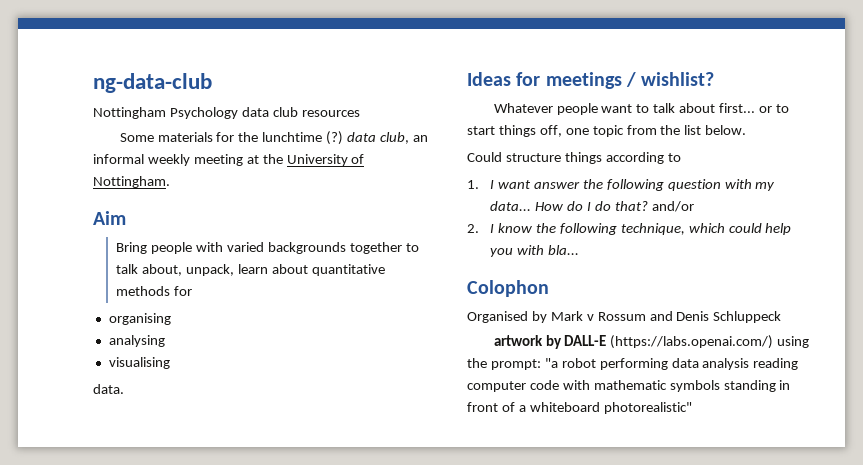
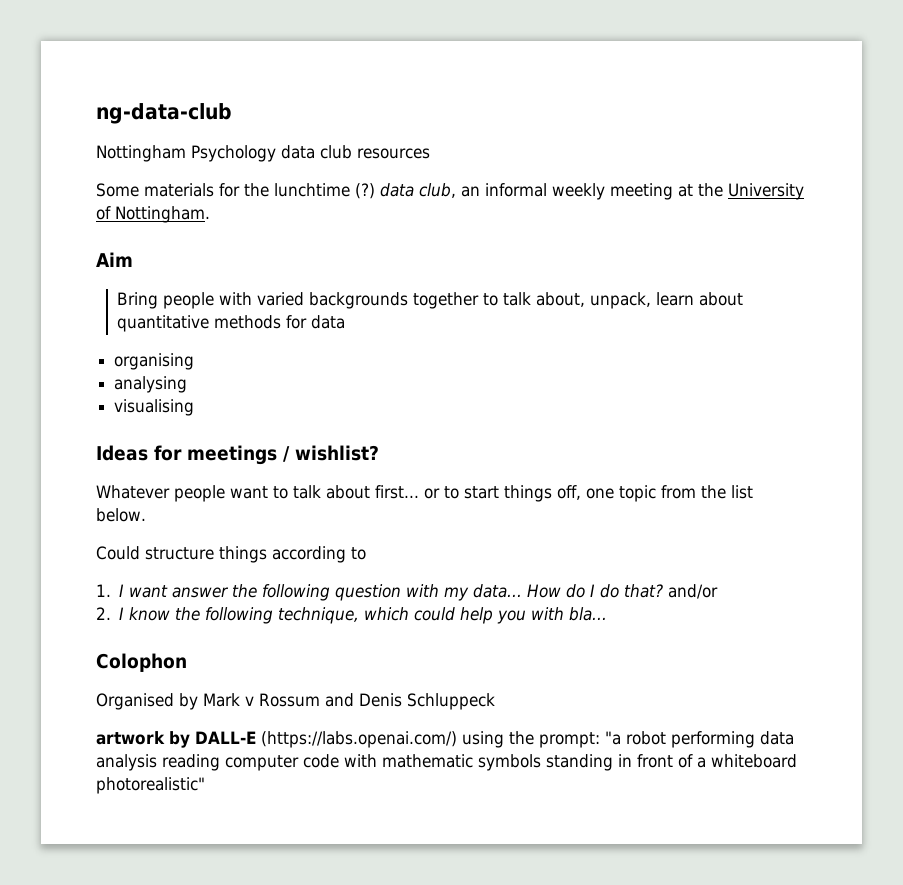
(192, 291) none -> [311,315,346,329] data
[93,384,124,394] // data. -> (195, 407) none

